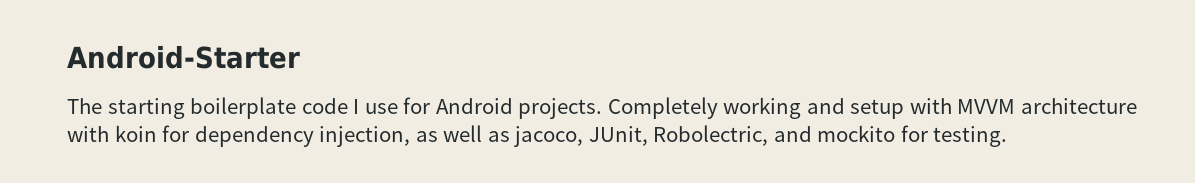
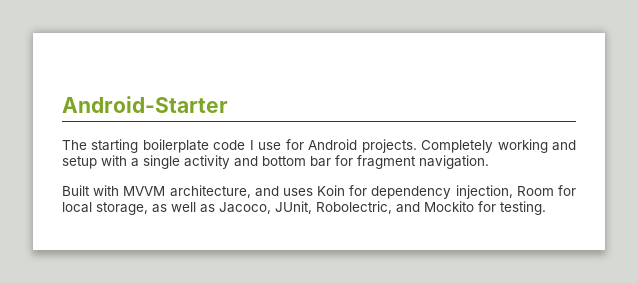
[957,98,1138,114] [67,125,411,147] MVVM architecture with koin for dependency injection, -> [131,155,489,169] [62,185,576,199] [62,202,148,215] a single activity and bottom bar for fragment navigation. // Built with MVVM architecture, and uses Koin for dependency injection, Room for local storage,
[514,126,584,147] jacoco, -> [219,202,271,214] Jacoco,
[817,125,896,142] mockito -> [424,201,474,212] Mockito

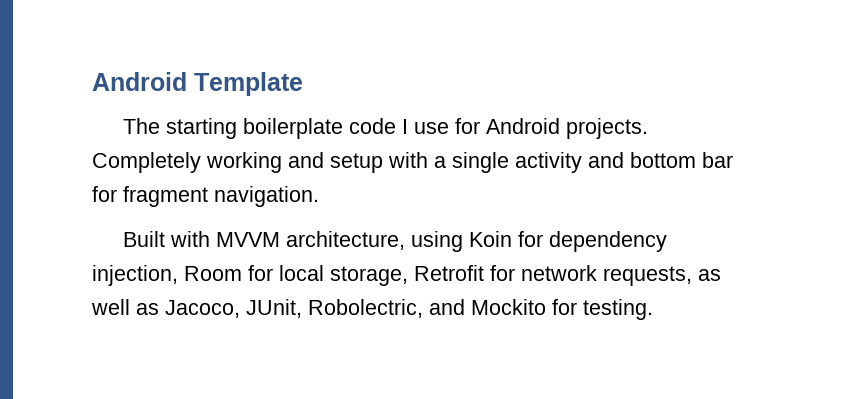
[62,96,228,113] Android-Starter -> [92,72,303,96] Android Template
[254,186,313,197] and uses -> [411,231,464,252] using
(148, 208) none -> [414,265,692,286] Retrofit for network requests,

